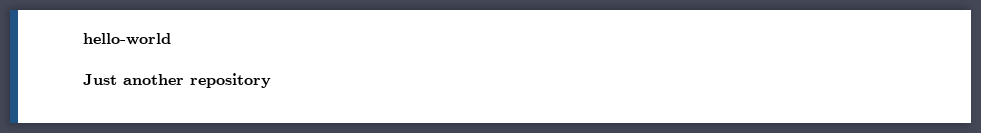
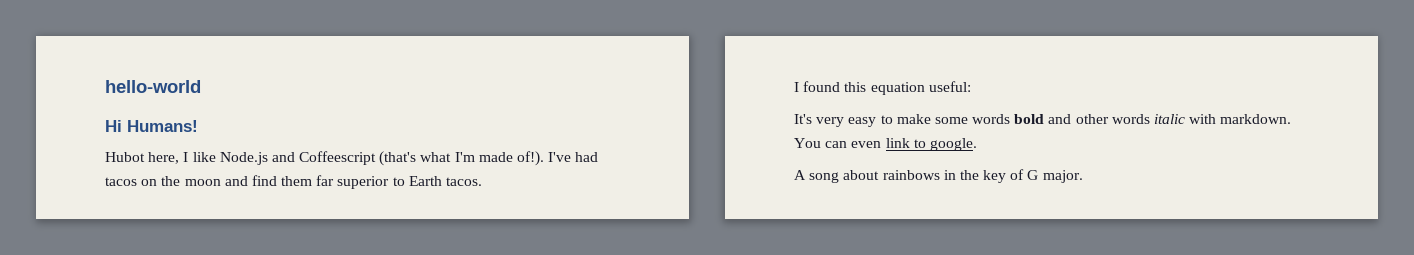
[83,73,271,88] Just another repository -> [105,120,198,132] [105,151,599,166] [105,175,483,189] [794,81,971,95] [794,114,1292,127] [794,138,977,151] [794,169,1083,183] Hi Humans! // Hubot here, I like Node.js and Coffeescript (that's what I'm made of!). I've had tacos on the moon and find them far superior to Earth tacos. // I found this equation useful: // It's very easy to make some words bold and other words italic with markdown. You can even link to google. // A song about rainbows in the key of G major.

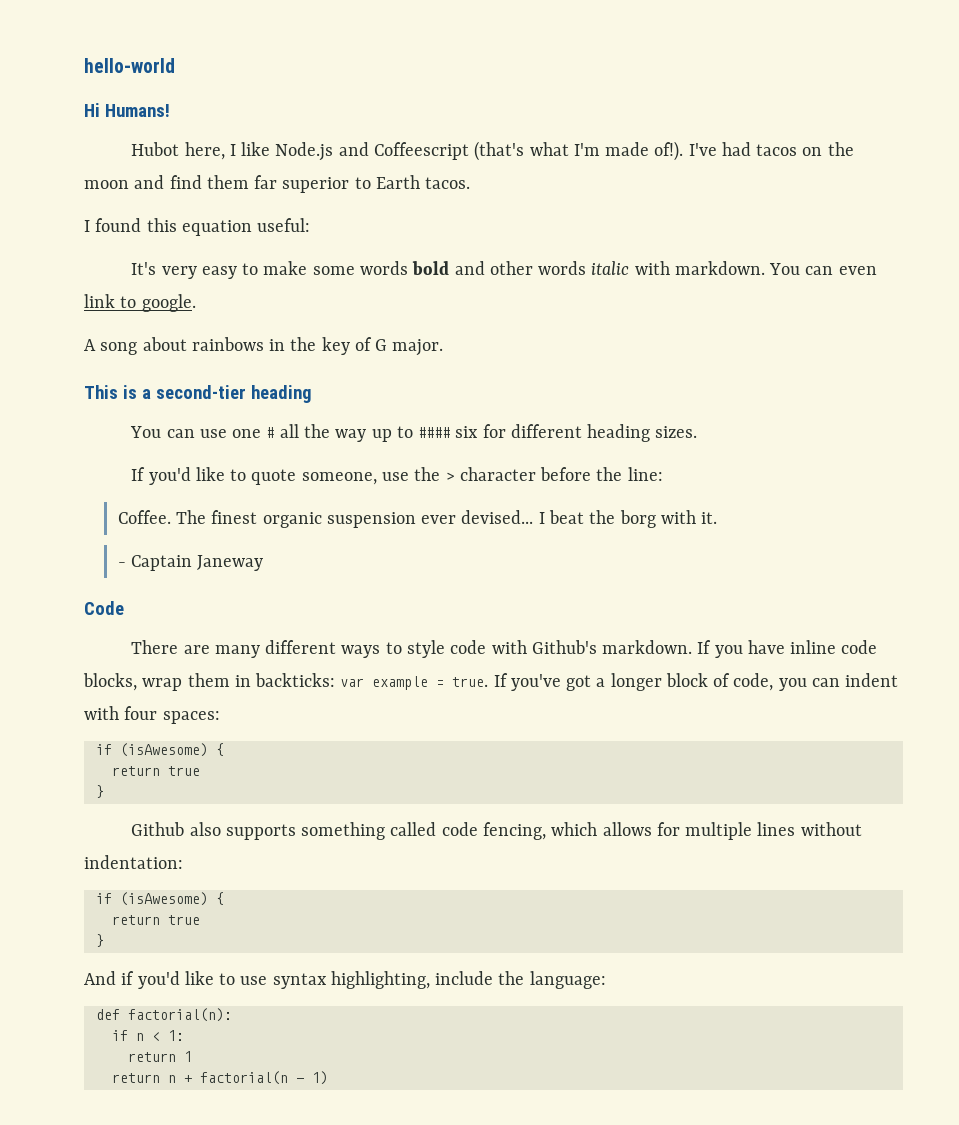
(1083, 176) none -> [84,385,312,403] [130,424,698,442] [131,467,663,485] [117,510,718,528] [117,555,264,571] [84,601,124,615] [131,640,878,658] [83,673,899,691] [84,706,220,724] [95,743,224,757] [111,766,200,776] [95,785,104,798] [131,822,862,840] [84,855,183,869] [95,892,224,906] [111,915,200,925] [95,934,104,947] [84,971,606,989] [95,1008,232,1022] [111,1030,184,1041] [127,1051,192,1062] [111,1071,328,1085] // This is a second-tier heading // You can use one # all the way up to #### six for different heading sizes. // If you'd like to quote someone, use the > character before the line: // Coffee. The finest organic suspension ever devised... I beat the borg with it. // - Captain Janeway // Code // There are many different ways to style code with Github's markdown. If you have inline code blocks, wrap them in backticks: var example = true. If you've got a longer block of code, you can indent with four spaces: // if (isAwesome) { // return true // } // Github also supports something called code fencing, which allows for multiple lines without indentation: // if (isAwesome) { // return true // } // And if you'd like to use syntax highlighting, include the language: // def factorial(n): // if n < 1: // return 1 // return n + factorial(n - 1)

